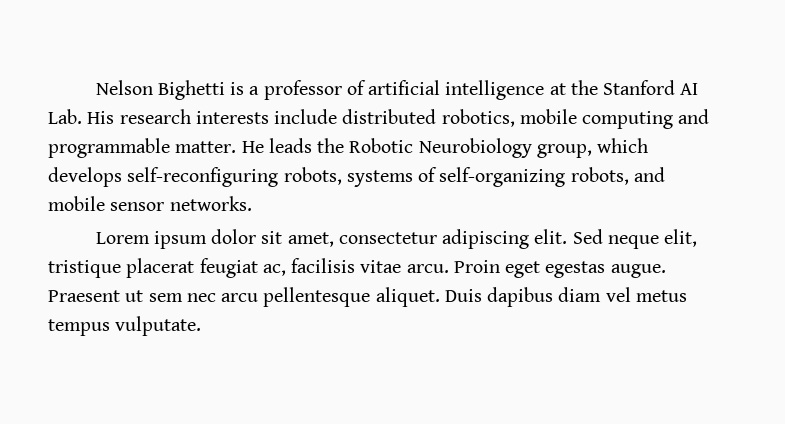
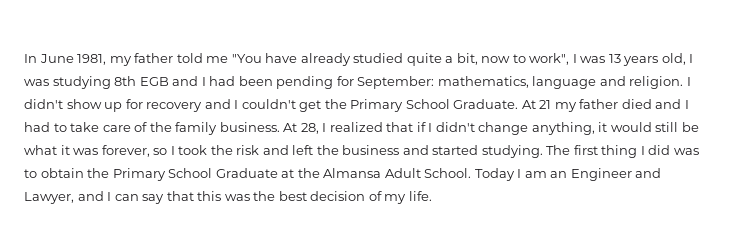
[95,80,699,100] [48,109,710,129] [48,138,649,158] [48,167,665,187] [48,196,252,211] [95,229,698,249] [48,258,666,278] [48,287,687,307] [48,316,202,336] Nelson Bighetti is a professor of artificial intelligence at the Stanford AI Lab. His research interests include distributed robotics, mobile computing and programmable matter. He leads the Robotic Neurobiology group, which develops self-reconfiguring robots, systems of self-organizing robots, and mobile sensor networks. // Lorem ipsum dolor sit amet, consectetur adipiscing elit. Sed neque elit, tristique placerat feugiat ac, facilisis vitae arcu. Proin eget egestas augue. Praesent ut sem nec arcu pellentesque aliquet. Duis dapibus diam vel metus tempus vulputate. -> [24,53,694,66] [24,76,691,89] [24,99,689,112] [24,122,699,135] [24,145,699,158] [24,168,662,181] [24,191,432,204] In June 1981, my father told me "You have already studied quite a bit, now to work", I was 13 years old, I was studying 8th EGB and I had been pending for September: mathematics, language and religion. I didn't show up for recovery and I couldn't get the Primary School Graduate. At 21 my father died and I had to take care of the family business. At 28, I realized that if I didn't change anything, it would still be what it was forever, so I took the risk and left the business and started studying. The first thing I did was to obtain the Primary School Graduate at the Almansa Adult School. Today I am an Engineer and Lawyer, and I can say that this was the best decision of my life.

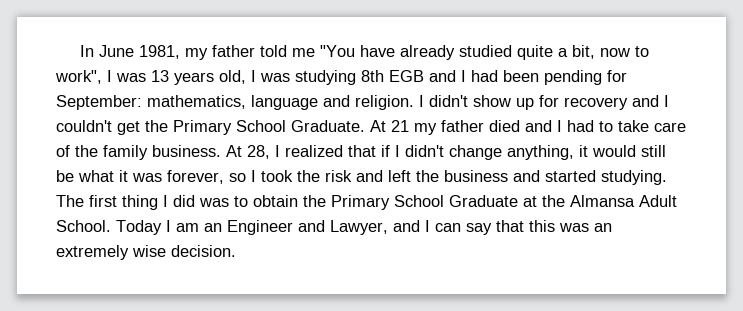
[253,191,432,204] the best decision of my life. -> [594,223,612,232] [56,245,236,260] an extremely wise decision.

